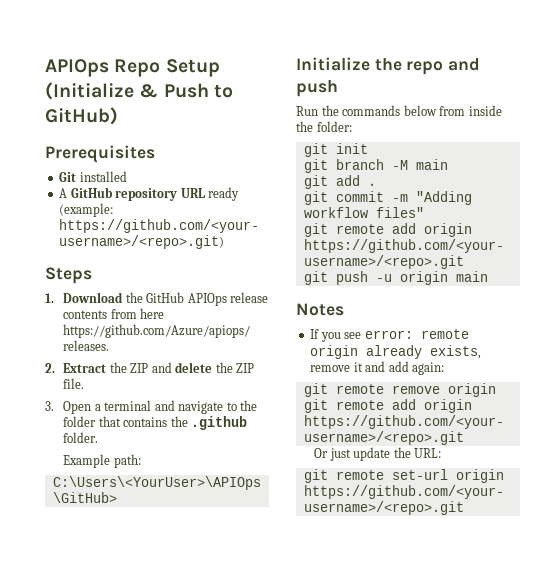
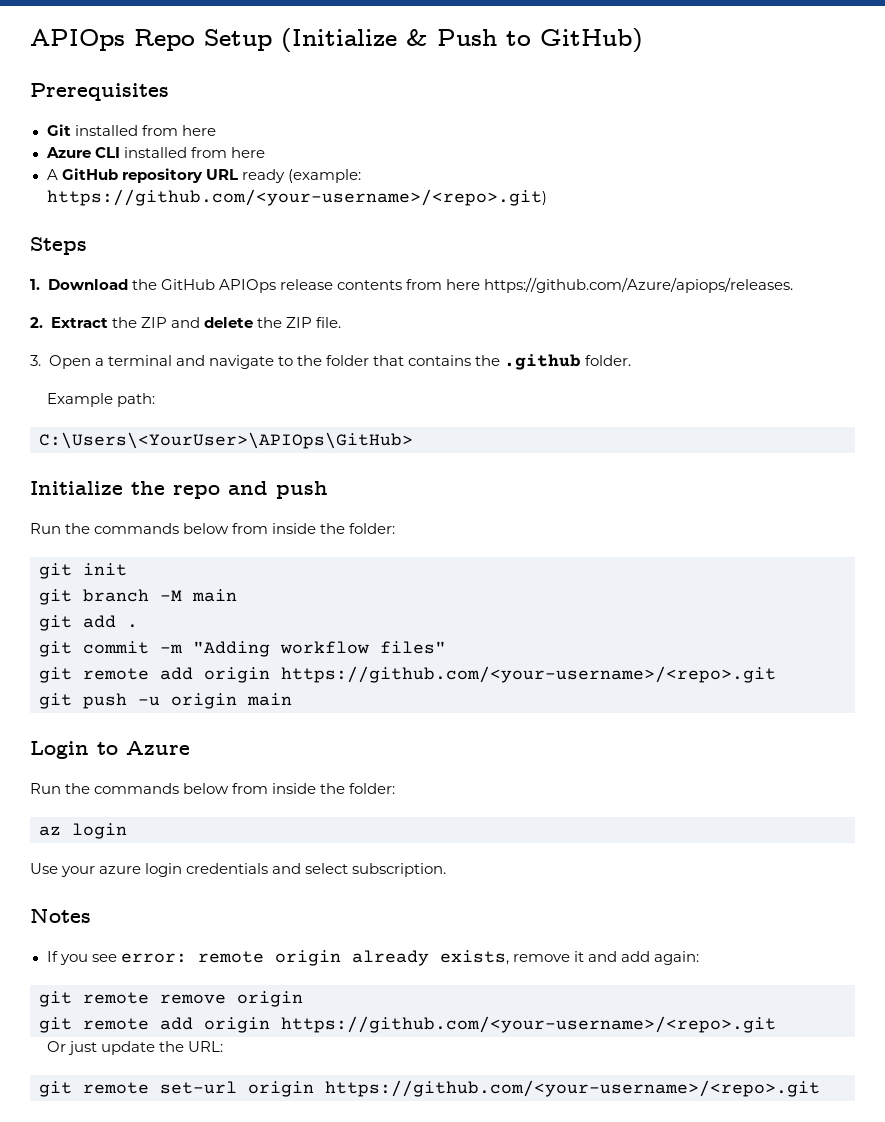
(127, 176) none -> [141,125,216,136] [45,147,265,158] from here // Azure CLI installed from here
(488, 276) none -> [30,741,190,759] [30,783,396,794] [39,823,127,839] [30,863,447,877] // Login to Azure // Run the commands below from inside the folder: // az login // Use your azure login credentials and select subscription.

